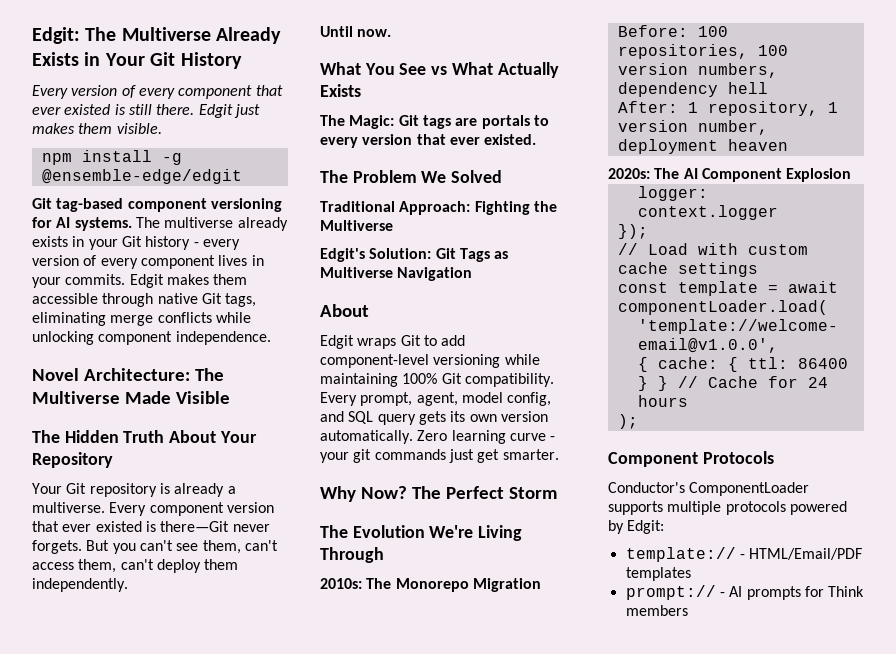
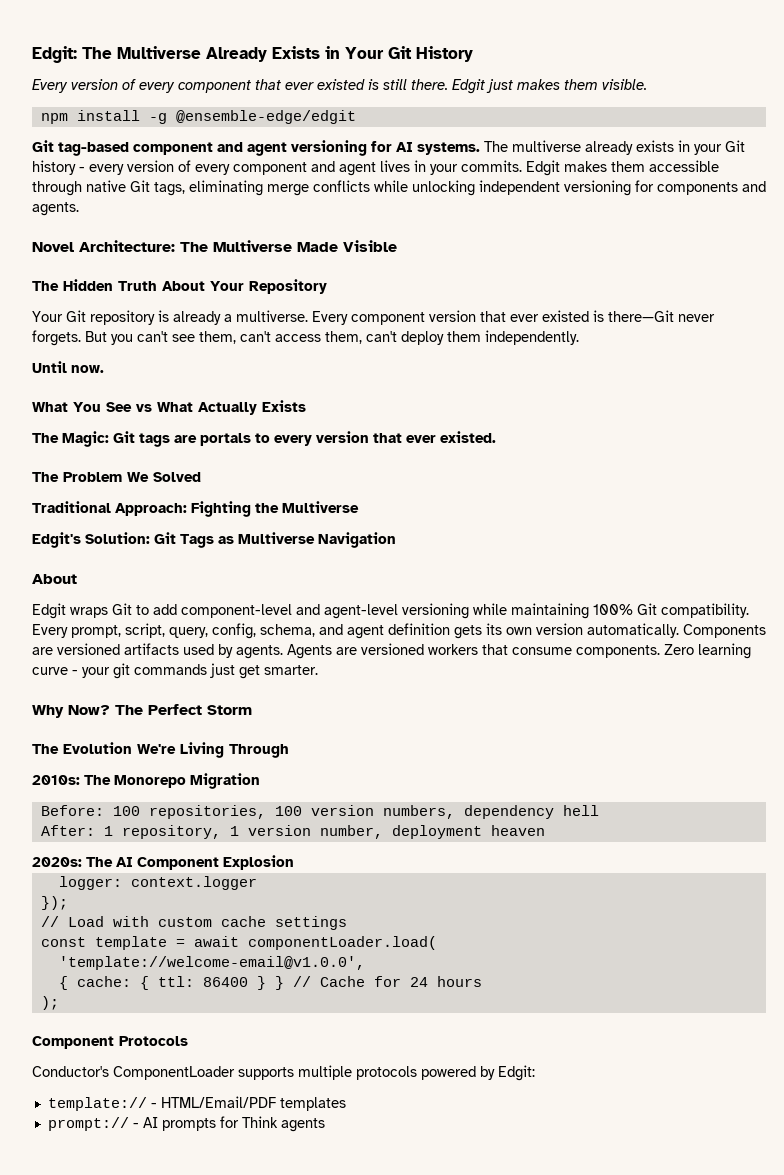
(207, 205) none -> [217,142,287,156] and agent
(215, 262) none -> [311,161,376,176] and agent
[98,331,271,345] component independence. -> [479,180,766,196] [32,202,79,216] independent versioning for components and agents.
(429, 361) none -> [296,604,398,619] and agent-level
[416,392,552,406] [320,411,416,425] agent, model config, and SQL query -> [125,623,450,639] script, query, config, schema, and agent definition
(413, 437) none -> [683,624,766,638] [32,643,660,659] Components are versioned artifacts used by agents. Agents are versioned workers that consume components.
[625,605,688,616] members -> [280,1118,325,1132] agents

